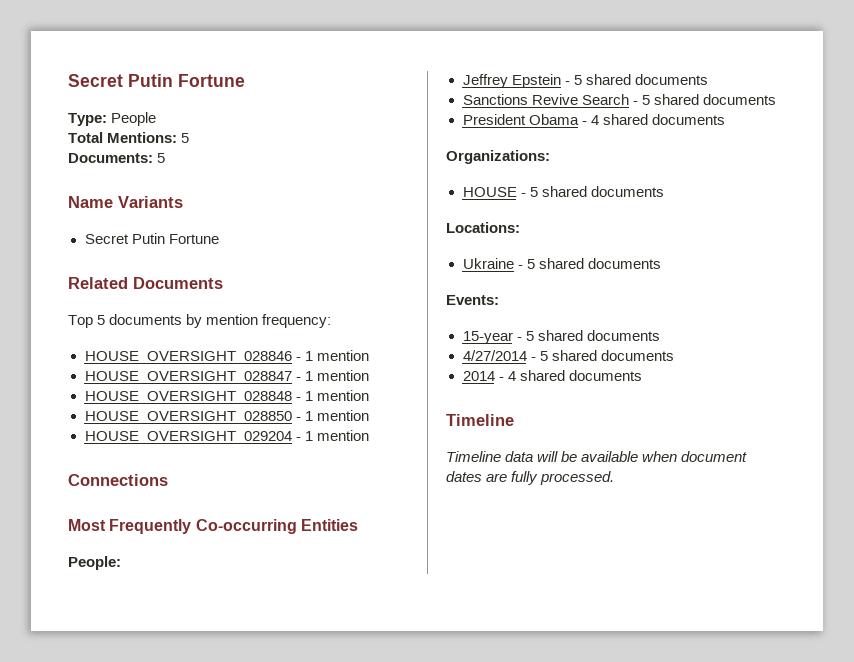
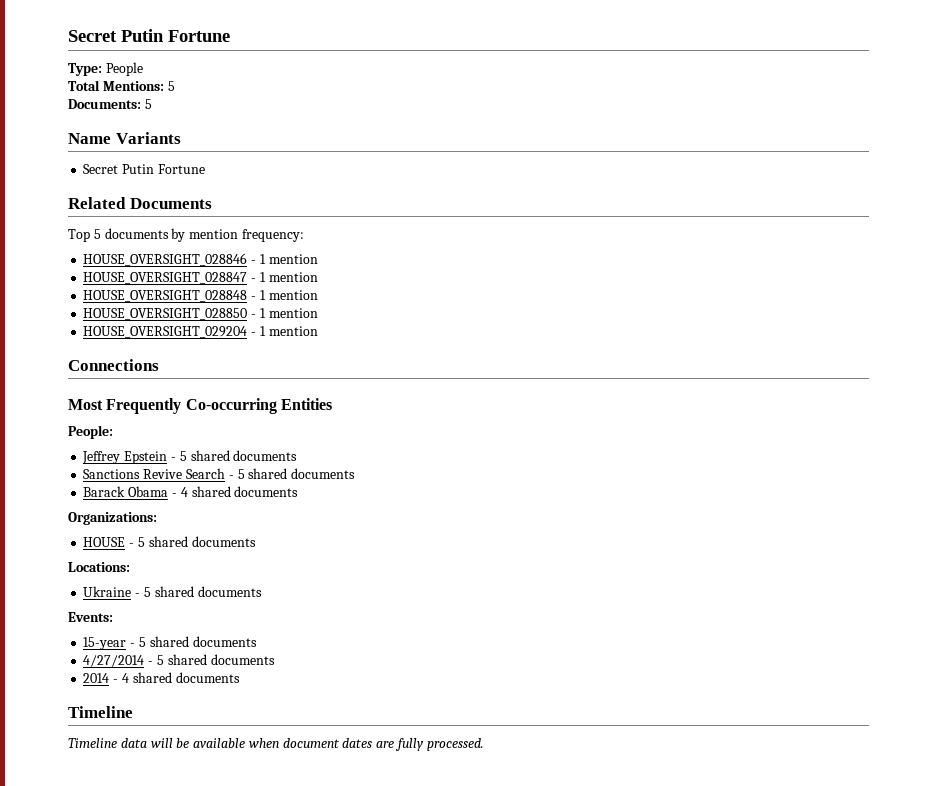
[462,114,526,125] President -> [83,486,126,497] Barack

